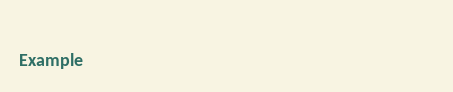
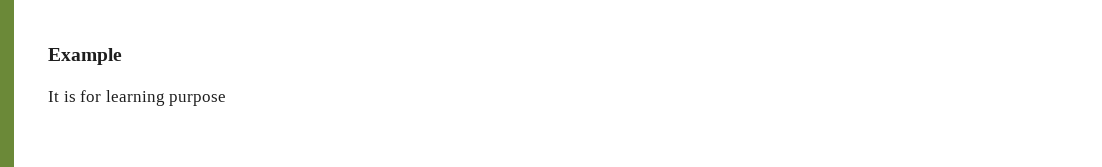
(83, 61) none -> [48,90,227,106] // It is for learning purpose

